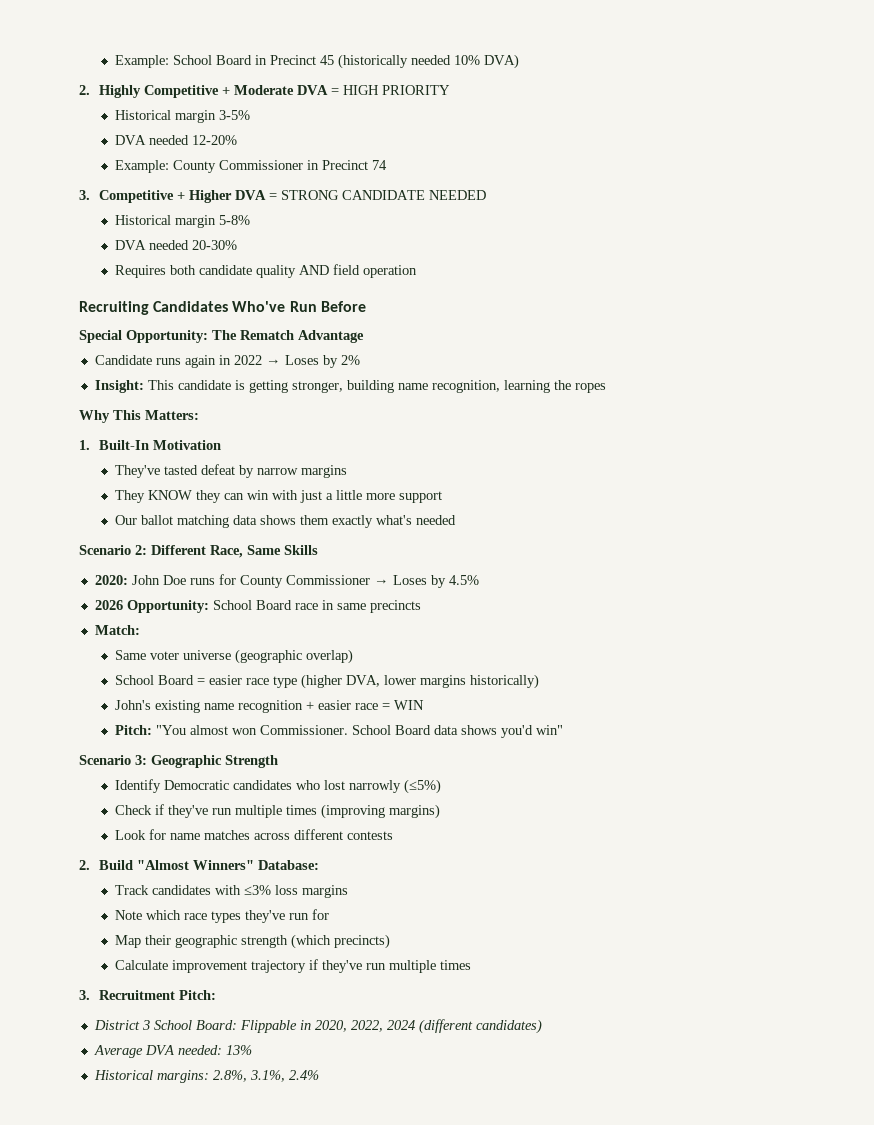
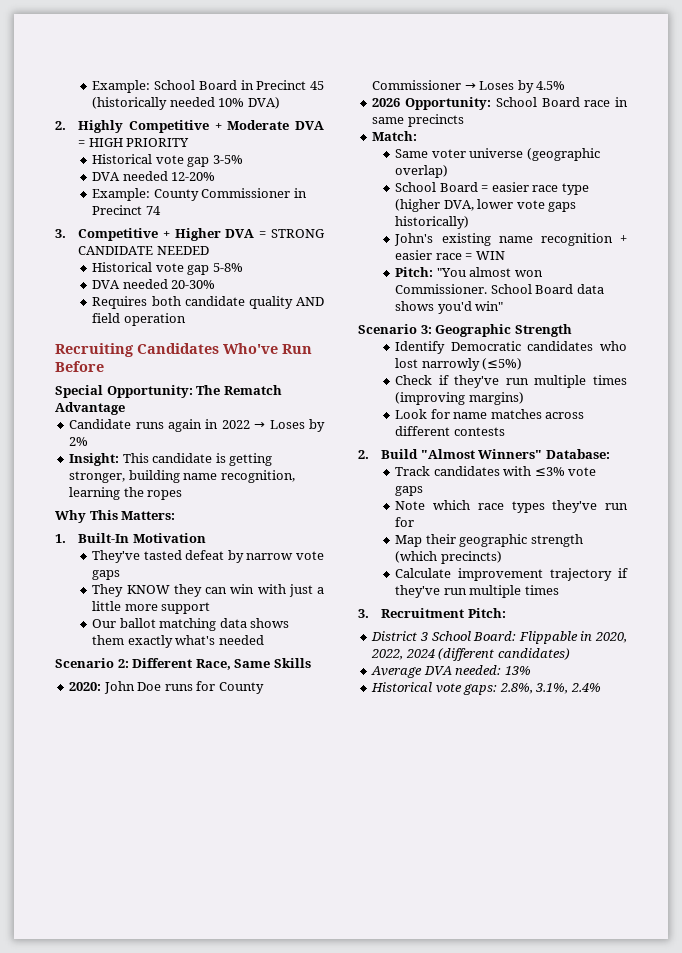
[175,110,217,123] margin -> [155,155,210,167] vote gap
[175,215,217,228] margin -> [155,263,210,275] vote gap
[301,465,348,478] margins -> [296,551,324,560] [92,570,121,580] vote gaps
[420,675,467,688] margins -> [516,200,577,212] vote gaps
[275,885,349,898] loss margins -> [568,467,597,476] [395,486,424,496] vote gaps
[156,1070,209,1083] margins: -> [435,683,498,695] vote gaps:

